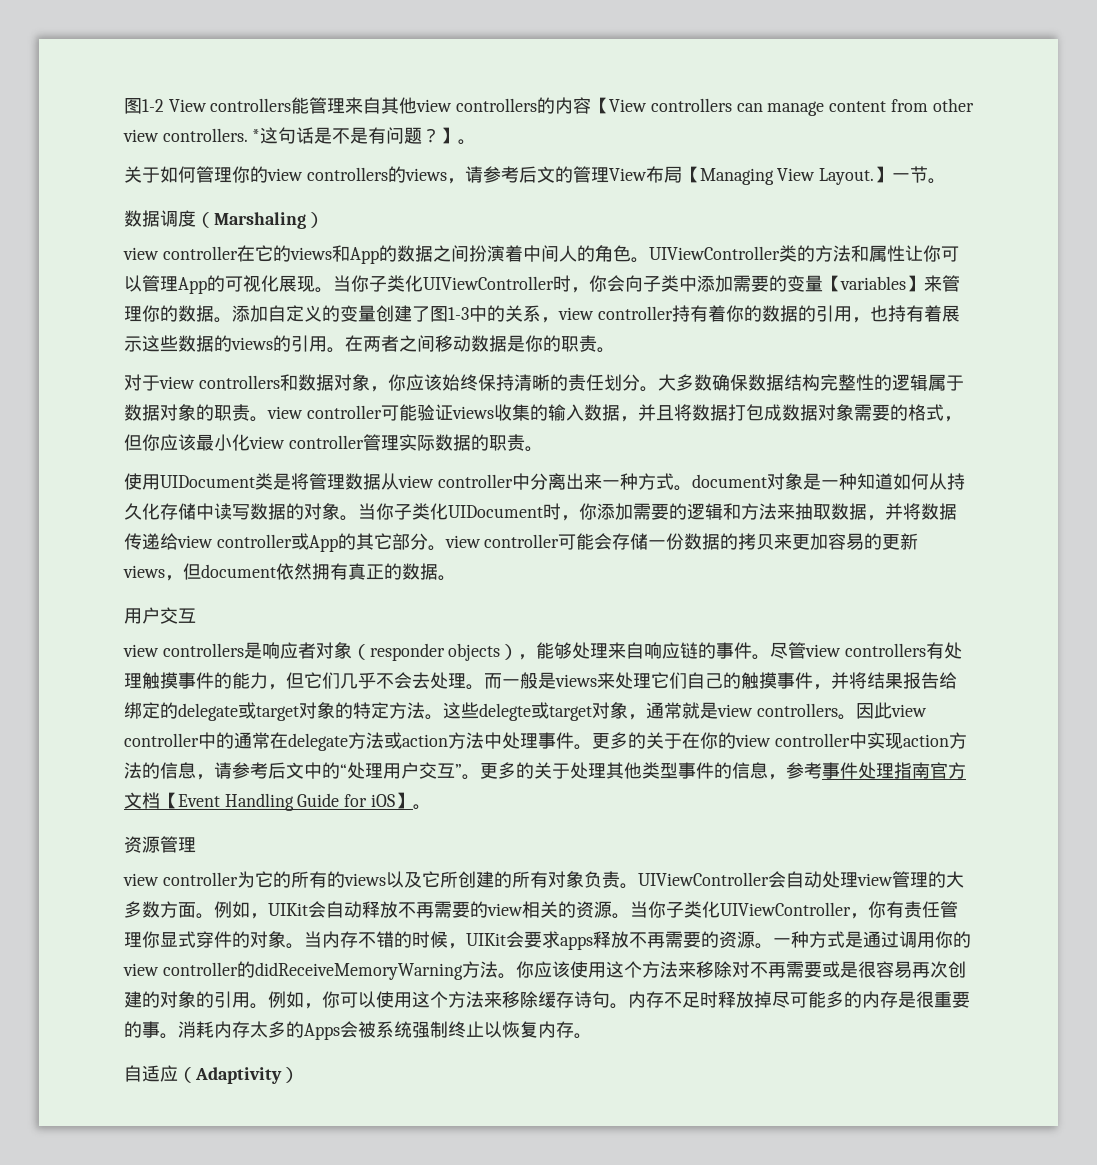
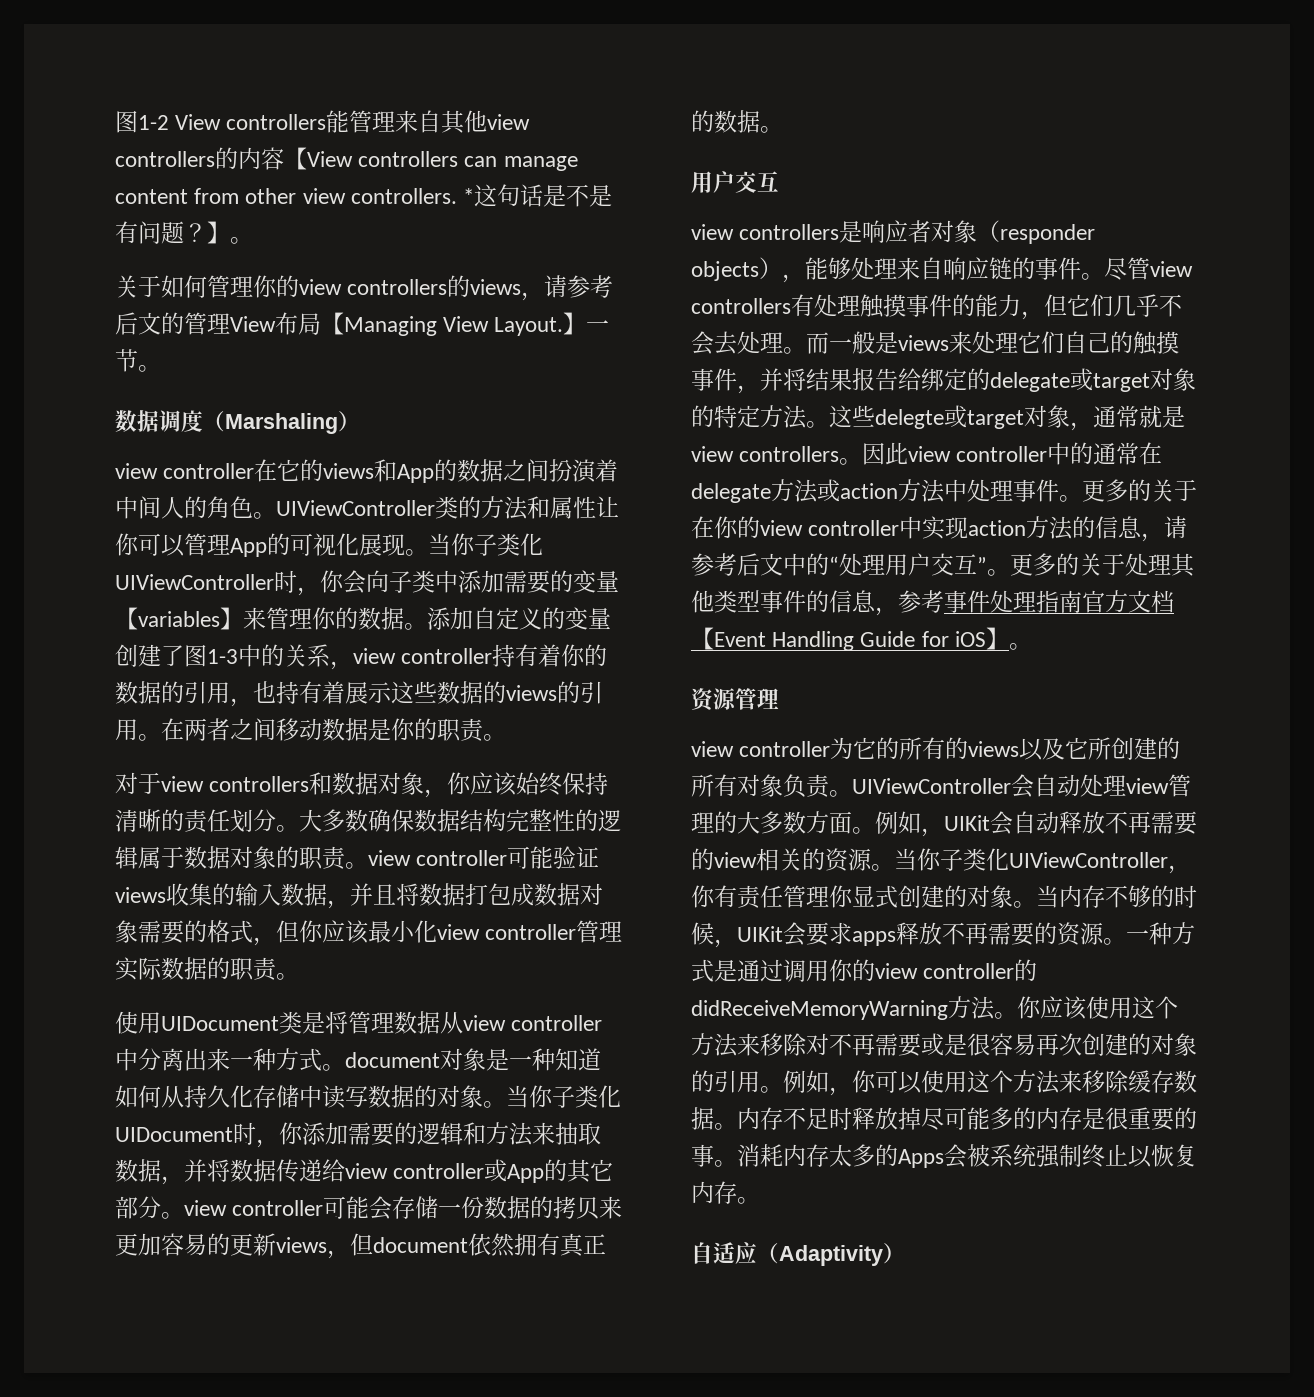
[196,931,232,948] 穿件 -> [898,885,944,908] 创建
[376,931,394,948] 错 -> [1128,885,1151,908] 够
[574,991,610,1008] 诗句 -> [1174,1070,1197,1093] [691,1107,714,1130] 数据

